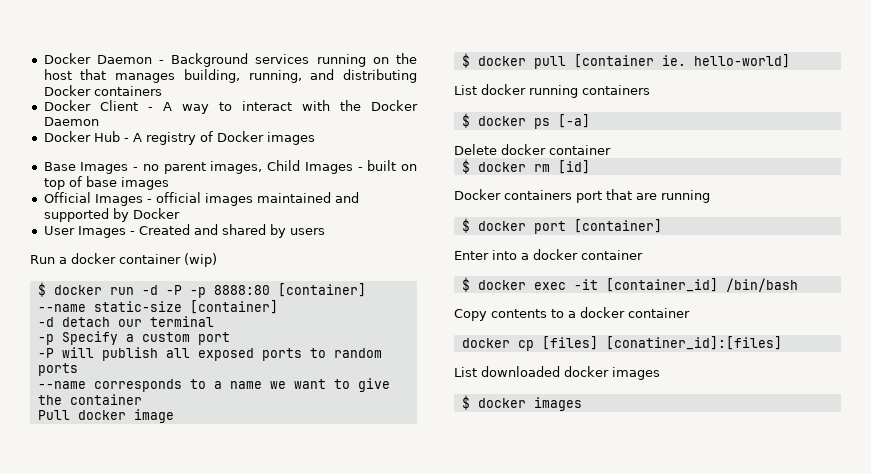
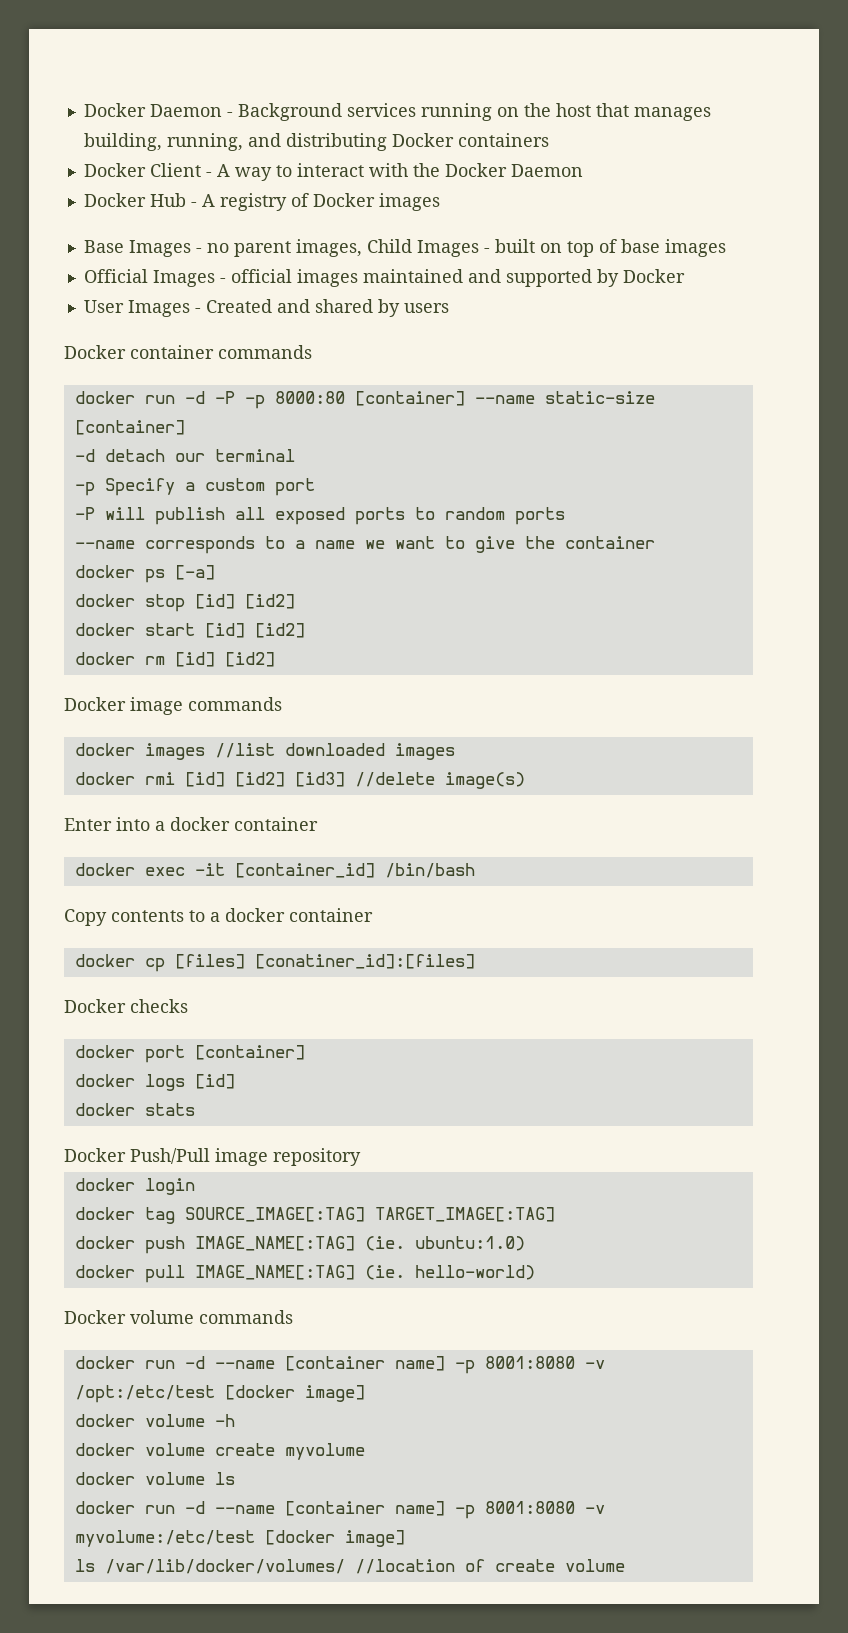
[30,253,217,267] [37,282,46,297] Run a docker container (wip) // $ -> [64,345,312,359] Docker container commands //
[213,285,270,295] 8888:80 -> [274,391,345,404] 8000:80
[37,409,174,423] [461,53,790,69] [454,84,650,98] [461,113,590,129] [454,144,611,155] [461,159,470,174] Pull docker image // $ docker pull [container ie. hello-world] // List docker running containers // $ docker ps [-a] // Delete docker container // $ -> [74,565,215,583] [74,594,295,612] [74,623,305,638] docker ps [-a] // docker stop [id] [id2] // docker start [id] [id2] //
[454,189,710,203] [461,218,662,234] // Docker containers port that are running // $ docker port [container] -> [224,652,275,667] [64,697,282,715] [74,743,455,760] [74,772,525,789] [id2] // Docker image commands // docker images //list downloaded images // docker rmi [id] [id2] [id3] //delete image(s)
[461,277,470,292] $ -> (318, 824) none
[454,366,660,380] [461,395,582,411] List downloaded docker images // $ docker images -> [64,999,188,1013] [74,1045,305,1063] [74,1074,235,1091] [74,1103,195,1116] [64,1148,361,1166] [74,1178,195,1195] [74,1207,555,1224] [74,1236,525,1254] [74,1265,535,1283] [64,1310,293,1324] [74,1356,605,1374] [74,1385,365,1403] [74,1414,235,1427] [74,1443,365,1460] [74,1472,235,1485] [74,1501,605,1519] [74,1530,405,1547] [74,1559,625,1574] Docker checks // docker port [container] // docker logs [id] // docker stats // Docker Push/Pull image repository // docker login // docker tag SOURCE_IMAGE[:TAG] TARGET_IMAGE[:TAG] // docker push IMAGE_NAME[:TAG] (ie. ubuntu:1.0) // docker pull IMAGE_NAME[:TAG] (ie. hello-world) // Docker volume commands // docker run -d --name [container name] -p 8001:8080 -v /opt:/etc/test [docker image] // docker volume -h // docker volume create myvolume // docker volume ls // docker run -d --name [container name] -p 8001:8080 -v myvolume:/etc/test [docker image] // ls /var/lib/docker/volumes/ //location of create volume

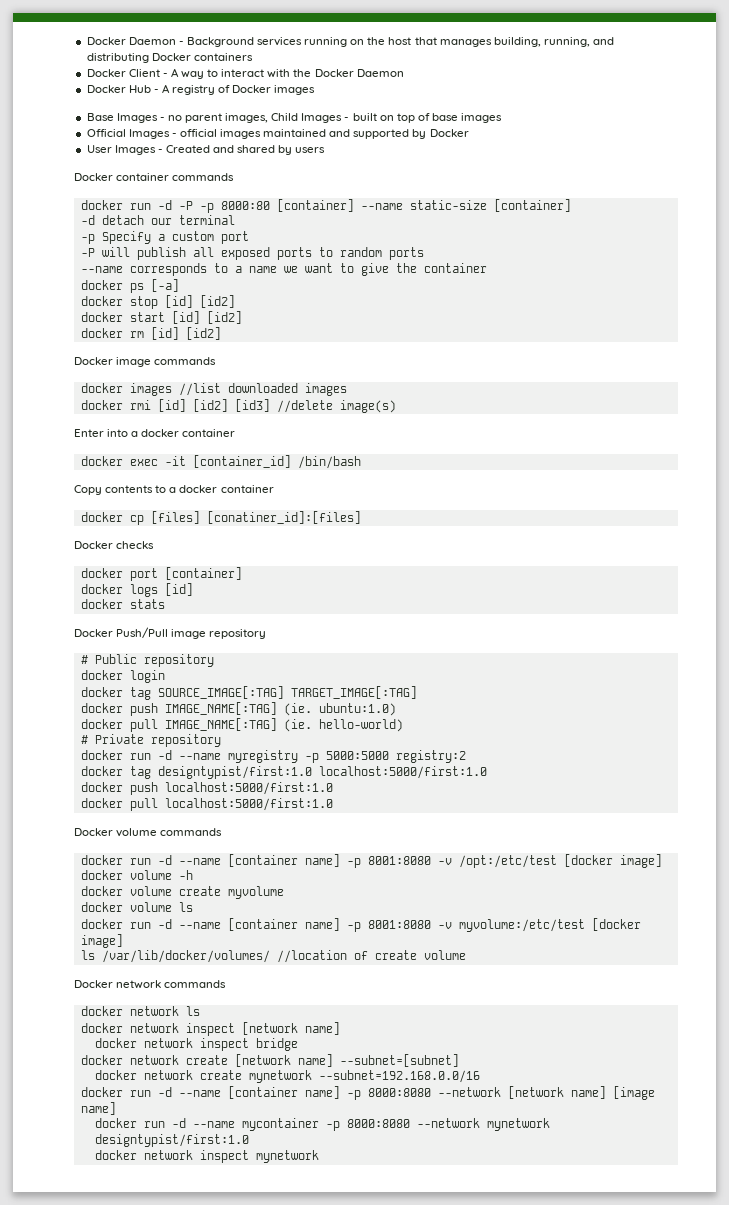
(361, 1157) none -> [80,654,214,667] // # Public repository
(535, 1272) none -> [80,734,221,747] [80,750,466,763] [80,766,487,779] [80,782,333,795] [80,798,333,811] // # Private repository // docker run -d --name myregistry -p 5000:5000 registry:2 // docker tag designtypist/first:1.0 localhost:5000/first:1.0 // docker push localhost:5000/first:1.0 // docker pull localhost:5000/first:1.0
(625, 1565) none -> [74,980,227,989] [80,1006,200,1016] [80,1022,340,1036] [94,1038,298,1051] [80,1054,459,1067] [94,1070,480,1083] [80,1086,655,1100] [80,1102,116,1115] [94,1118,550,1131] [94,1134,249,1147] [94,1150,319,1163] // Docker network commands // docker network ls // docker network inspect [network name] // docker network inspect bridge // docker network create [network name] --subnet=[subnet] // docker network create mynetwork --subnet=192.168.0.0/16 // docker run -d --name [container name] -p 8000:8080 --network [network name] [image name] // docker run -d --name mycontainer -p 8000:8080 --network mynetwork designtypist/first:1.0 // docker network inspect mynetwork

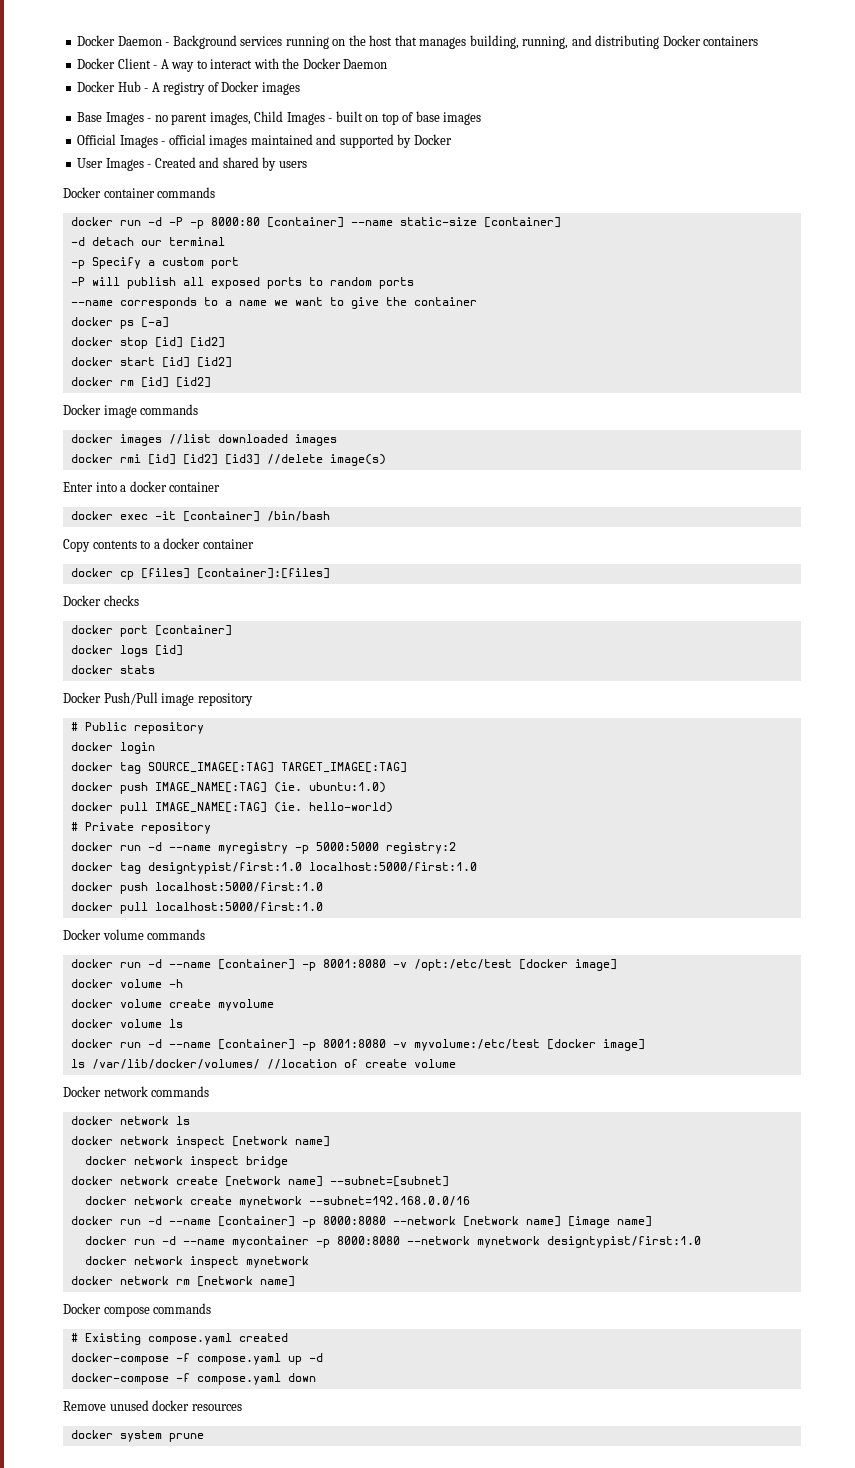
[192,455,291,468] [container_id] -> [182,511,260,522] [container]
[206,511,361,524] [conatiner_id]:[files] -> [196,568,330,579] [container]:[files]
[227,854,340,867] [container name] -> [217,959,295,970] [container]
[227,918,340,931] [container name] -> [217,1039,295,1050] [container]
[227,1086,340,1099] [container name] -> [217,1216,295,1227] [container]
(319, 1156) none -> [70,1276,295,1287] [63,1303,212,1317] [70,1333,288,1345] [70,1353,323,1365] [70,1373,316,1385] [63,1400,242,1411] [70,1430,204,1442] // docker network rm [network name] // Docker compose commands // # Existing compose.yaml created // docker-compose -f compose.yaml up -d // docker-compose -f compose.yaml down // Remove unused docker resources // docker system prune

